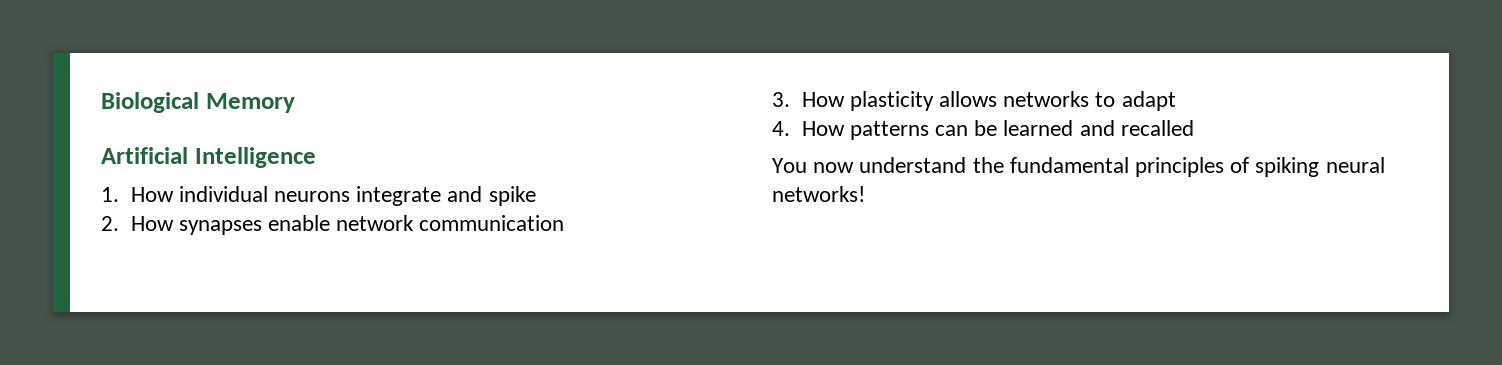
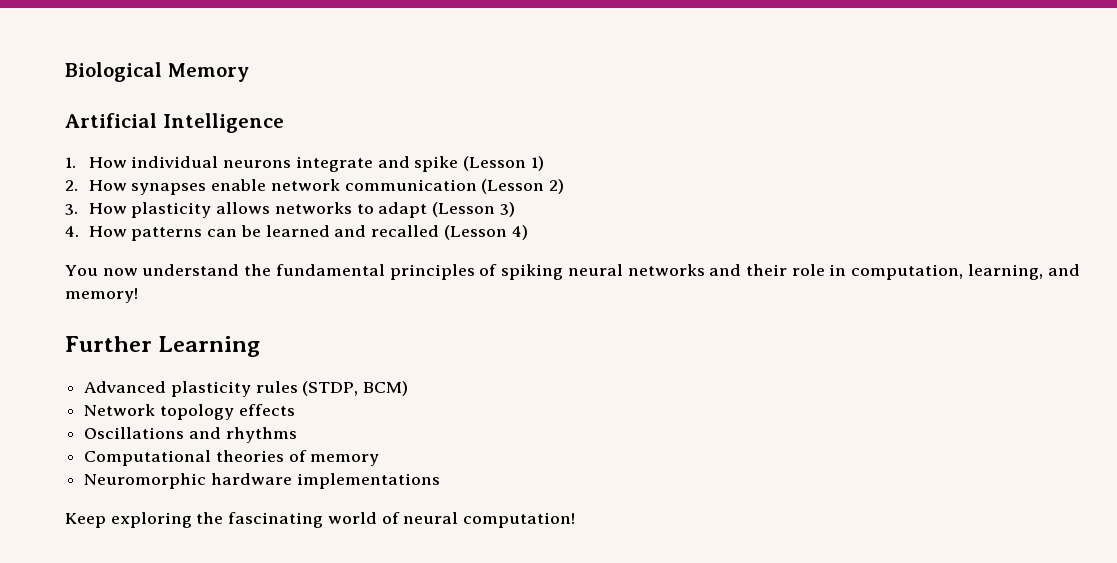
(536, 196) none -> [463,156,544,171] (Lesson 1)
(565, 223) none -> [481,179,565,194] (Lesson 2)
(1176, 101) none -> [432,202,515,217] (Lesson 3)
(1194, 128) none -> [443,225,528,240] (Lesson 4)
[772,186,865,202] networks! -> [627,264,1080,280] [65,288,138,303] [65,336,261,357] [84,381,409,397] [84,404,295,420] [84,427,297,443] [84,450,380,466] [84,473,440,489] [65,512,576,528] networks and their role in computation, learning, and memory! // Further Learning // Advanced plasticity rules (STDP, BCM) // Network topology effects // Oscillations and rhythms // Computational theories of memory // Neuromorphic hardware implementations // Keep exploring the fascinating world of neural computation!

